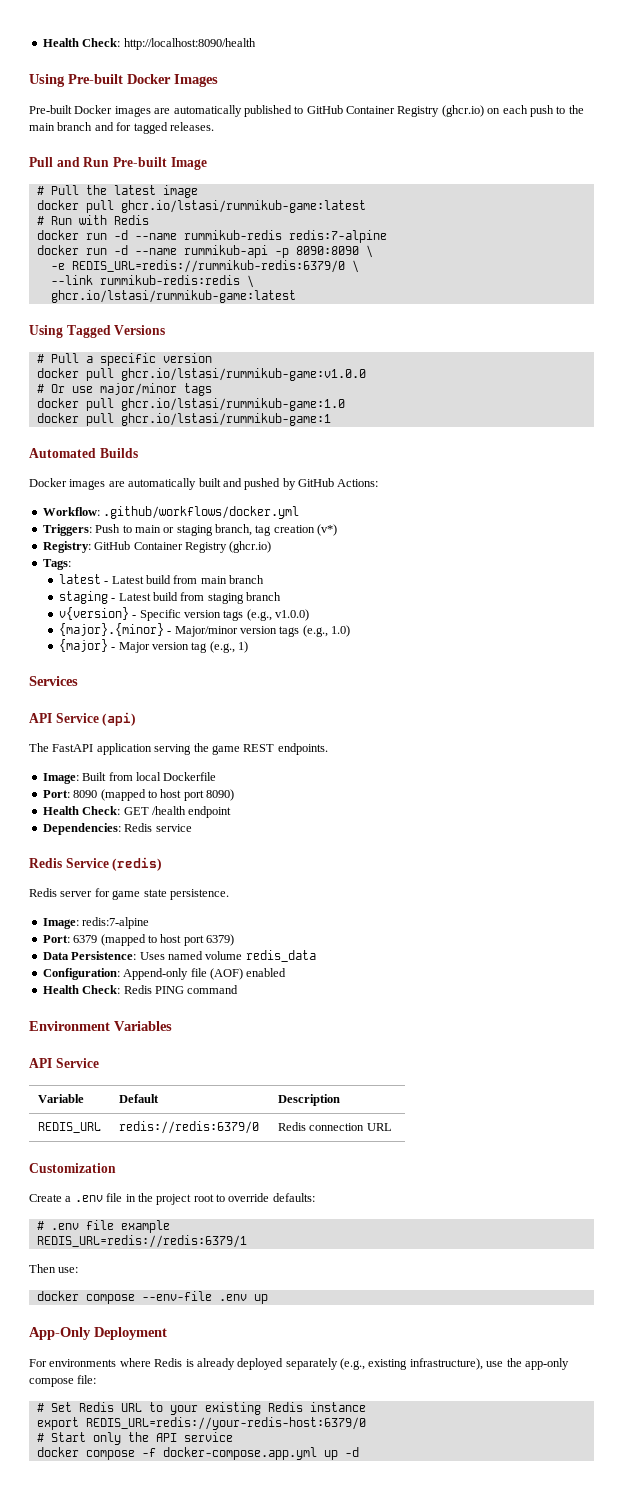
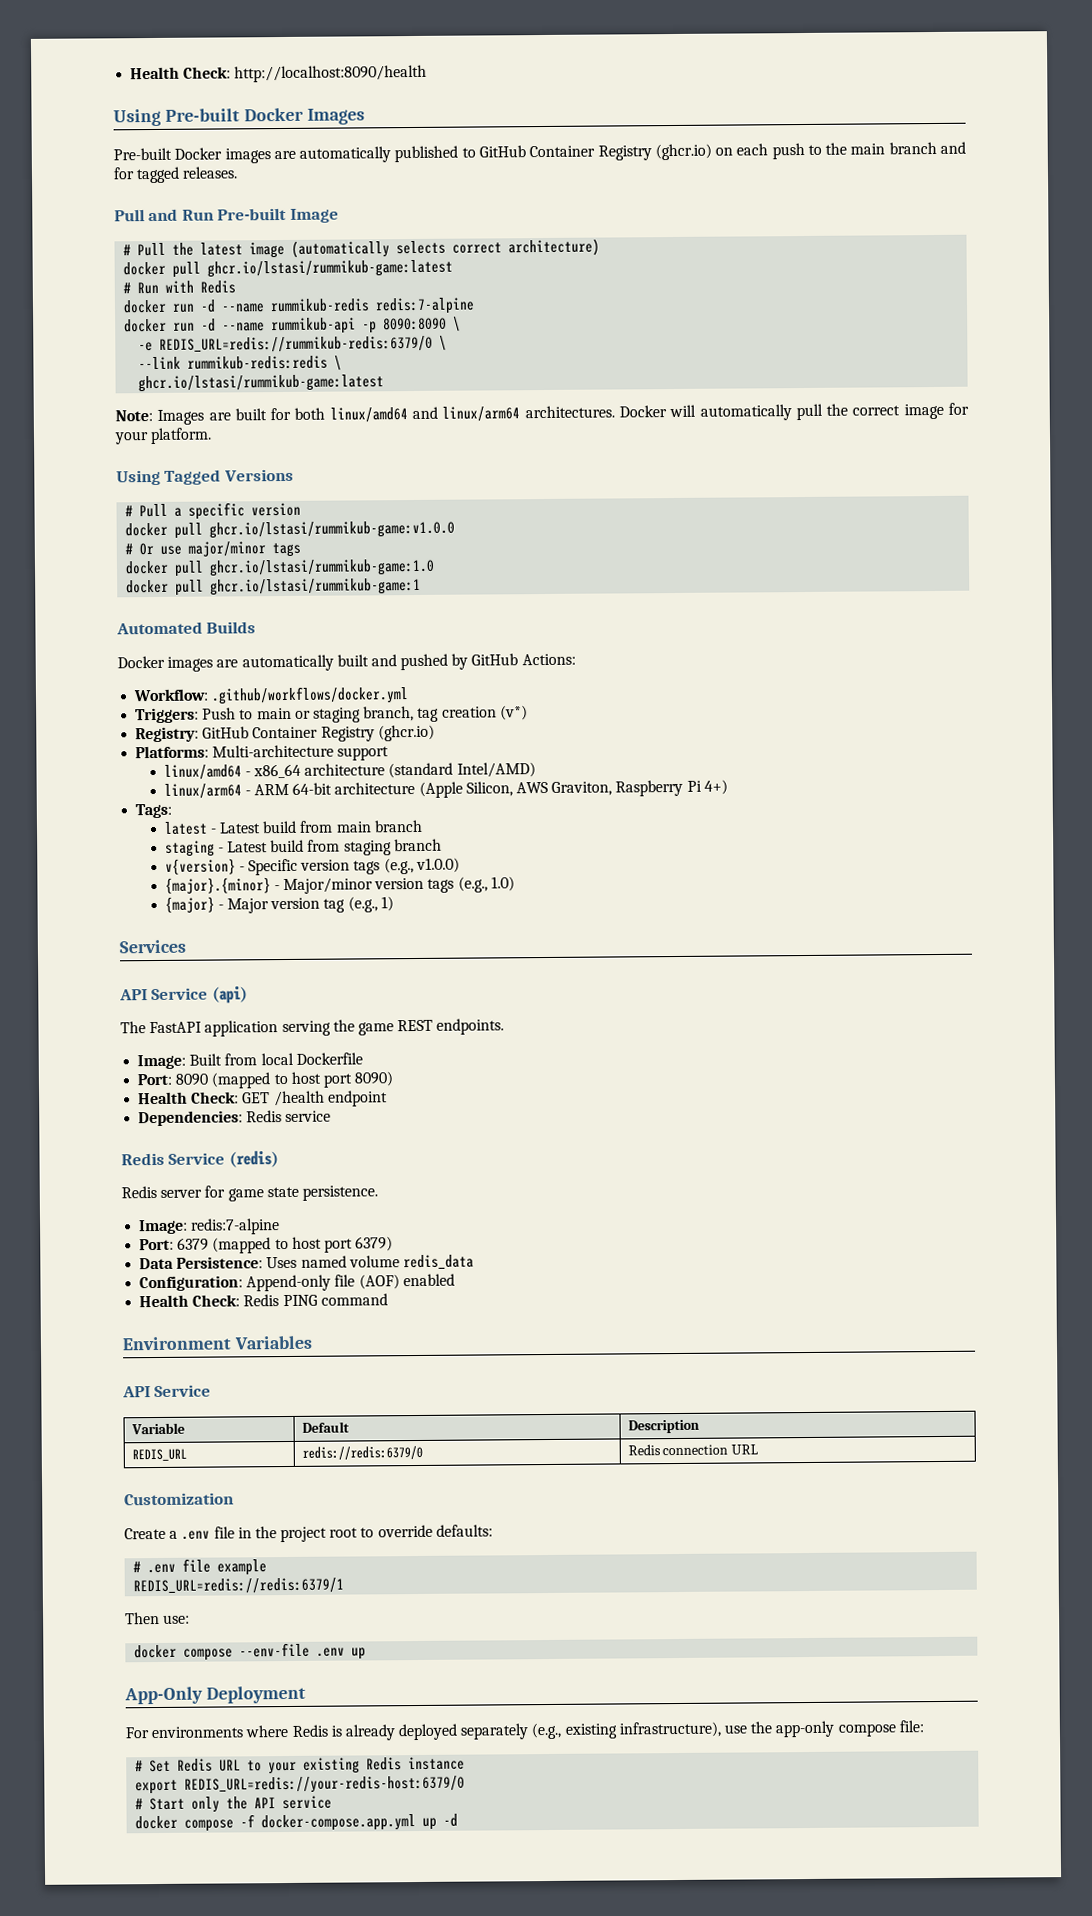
(198, 191) none -> [291,238,601,258] (automatically selects correct architecture)
(296, 296) none -> [115,402,969,425] [114,427,213,445] // Note: Images are built for both linux/amd64 and linux/arm64 architectures. Docker will automatically pull the correct image for your platform.
(272, 547) none -> [135,744,390,761] [163,762,536,780] [163,779,728,799] // Platforms: Multi-architecture support // linux/amd64 - x86_64 architecture (standard Intel/AMD) // linux/arm64 - ARM 64-bit architecture (Apple Silicon, AWS Graviton, Raspberry Pi 4+)

